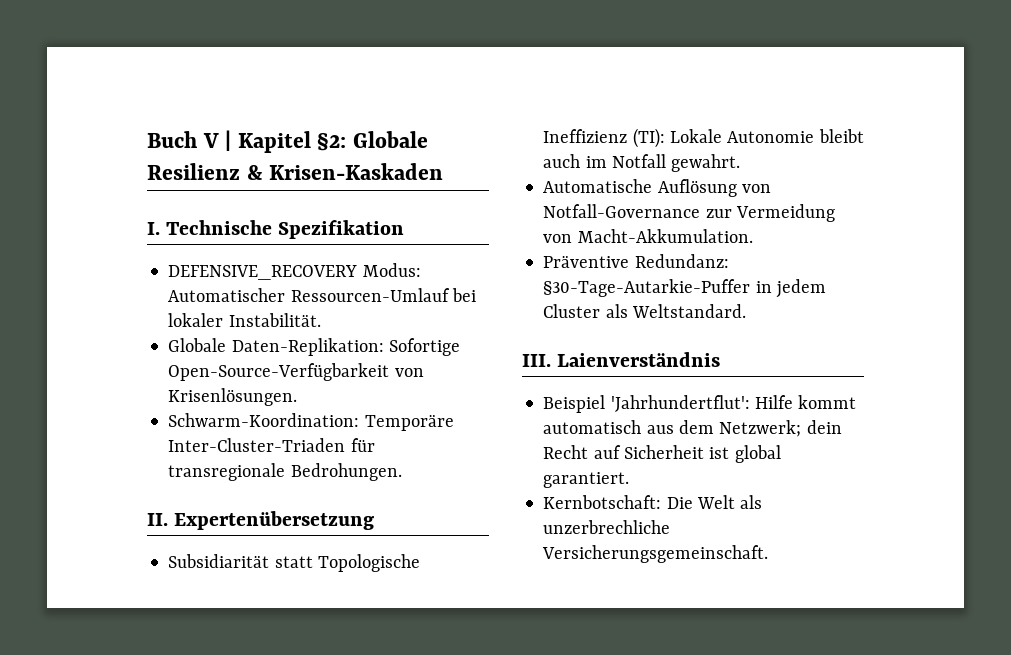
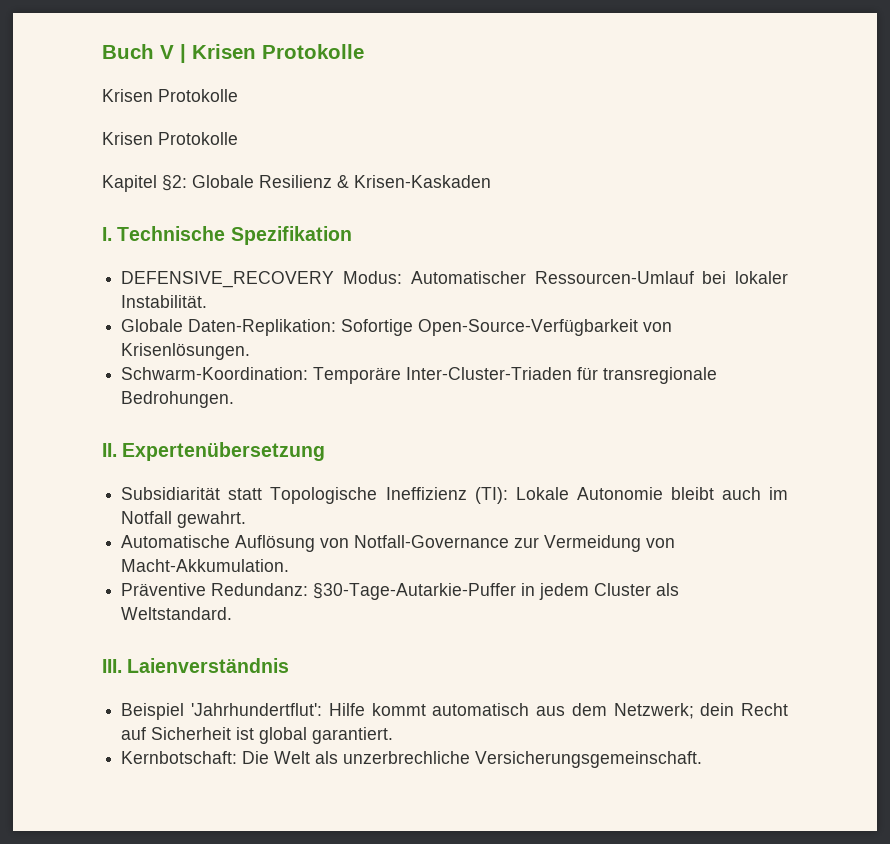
(232, 140) none -> [192,44,364,59] [102,89,238,102] [102,132,238,145] Krisen Protokolle // Krisen Protokolle // Krisen Protokolle //

